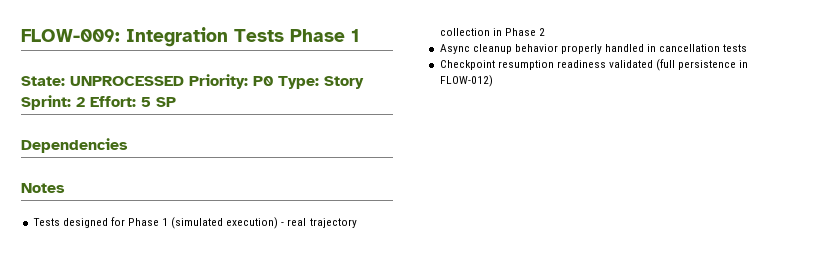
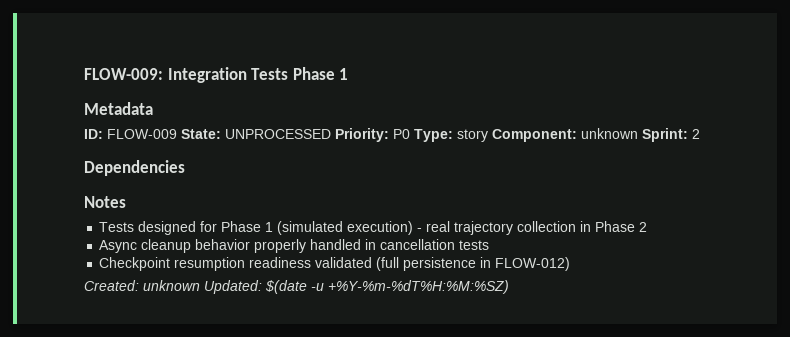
(360, 35) none -> [84,102,153,115] [84,129,177,139] Metadata // ID: FLOW-009
[324,76,364,89] Story -> [457,128,638,142] story Component: unknown
[90,96,176,107] Effort: 5 SP -> (700, 134) none
(493, 81) none -> [84,280,509,294] // Created: unknown Updated: $(date -u +%Y-%m-%dT%H:%M:%SZ)

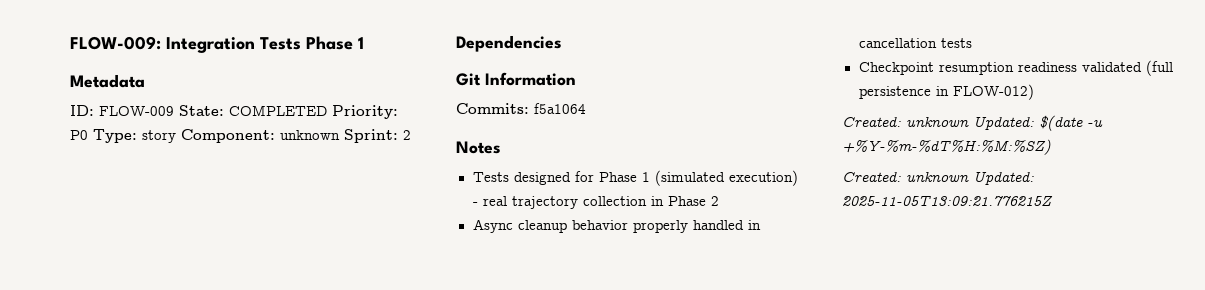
[225,129,331,139] UNPROCESSED -> [229,105,327,116] COMPLETED
(185, 168) none -> [456,72,576,86] [456,103,586,114] // Git Information // Commits: f5a1064
(509, 287) none -> [842,171,1034,185] [842,196,1053,206] // Created: unknown Updated: 2025-11-05T13:09:21.776215Z

